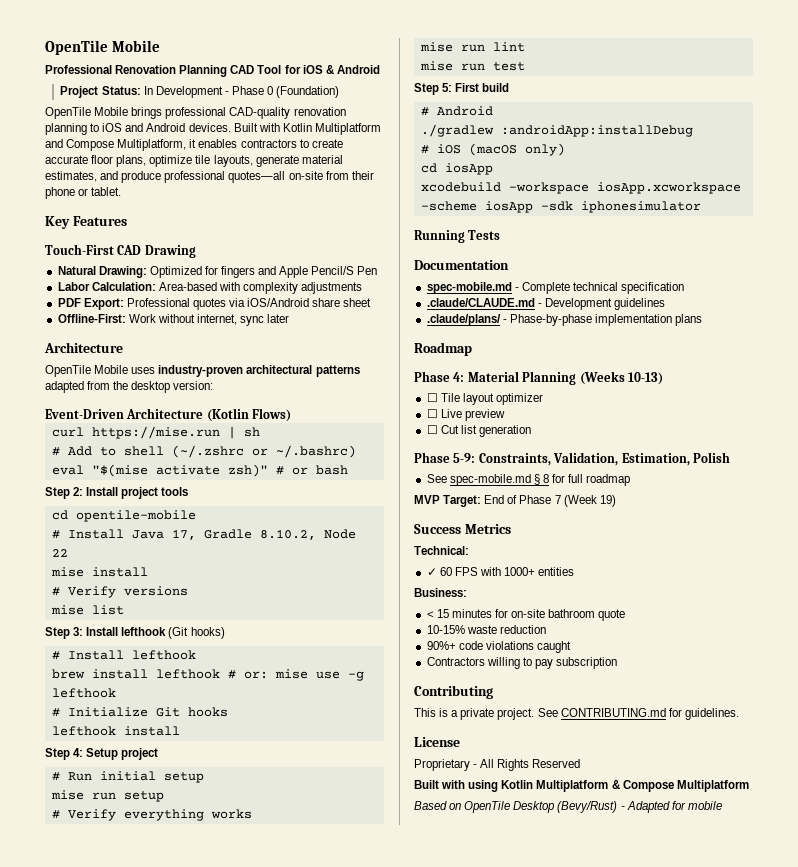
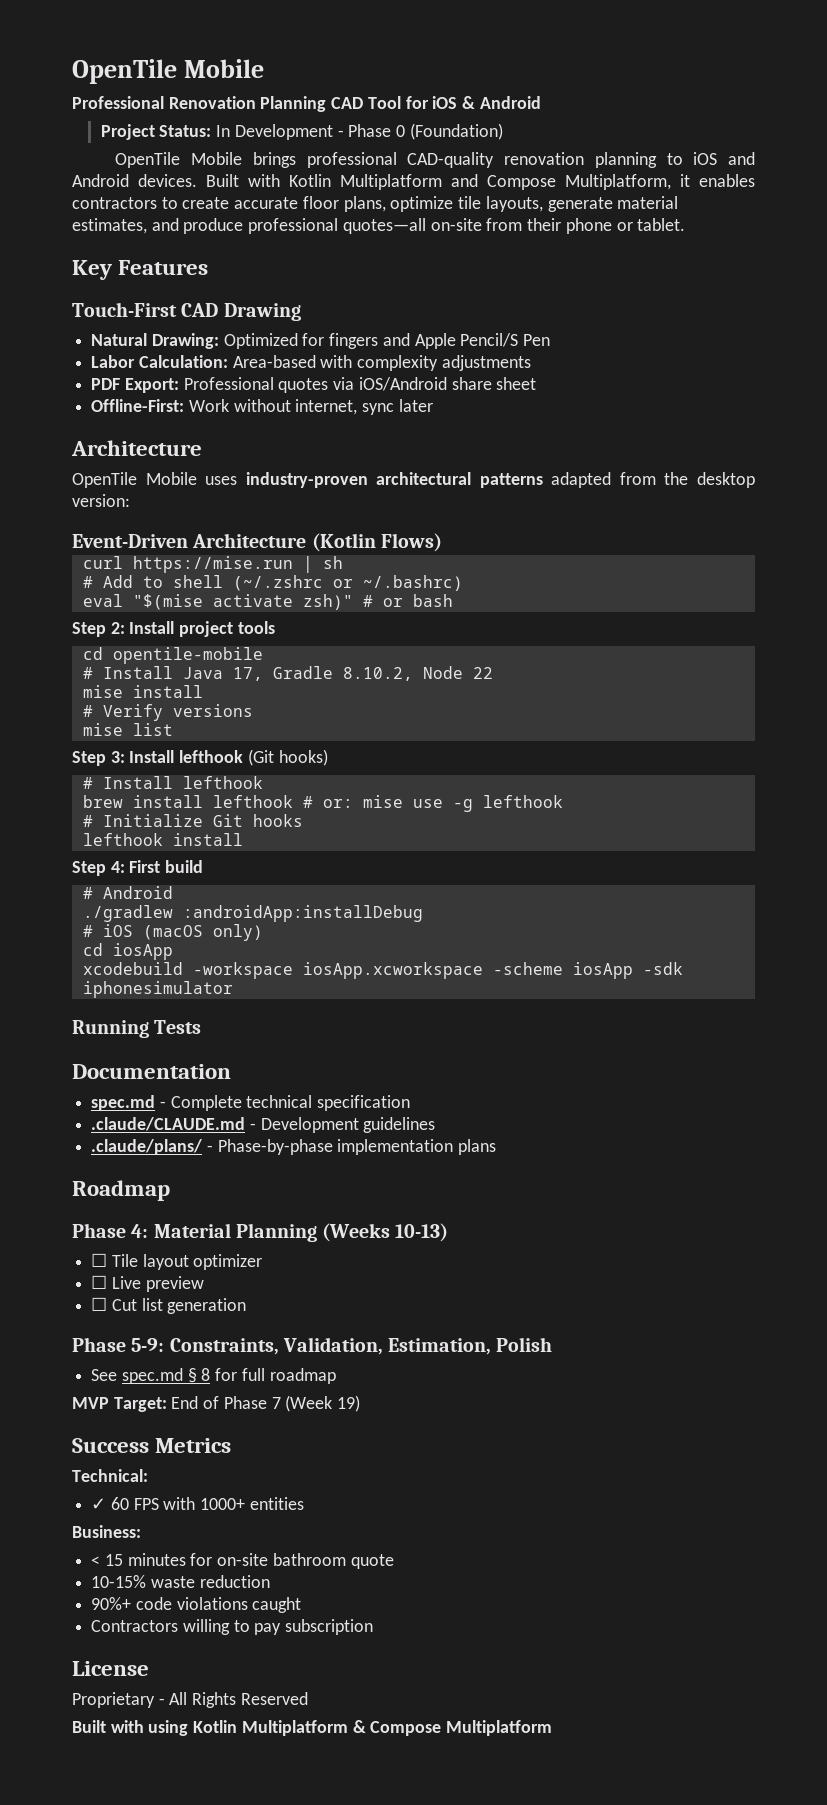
[86,748,159,760] [51,771,204,783] [50,790,164,802] [51,809,252,821] [419,42,525,52] [419,61,525,71] [414,83,453,95] Setup project // # Run initial setup // mise run setup // # Verify everything works // mise run lint // mise run test // Step 5: -> (125, 867) none
[426,282,512,294] spec-mobile.md -> [91,1095,156,1111] spec.md
[449,474,531,486] spec-mobile.md -> [121,1368,183,1384] spec.md
[414,685,493,699] [414,708,739,720] // Contributing // This is a private project. See CONTRIBUTING.md for guidelines. -> (374, 1627) none
[414,801,722,813] // Based on OpenTile Desktop (Bevy/Rust) - Adapted for mobile -> (553, 1728) none

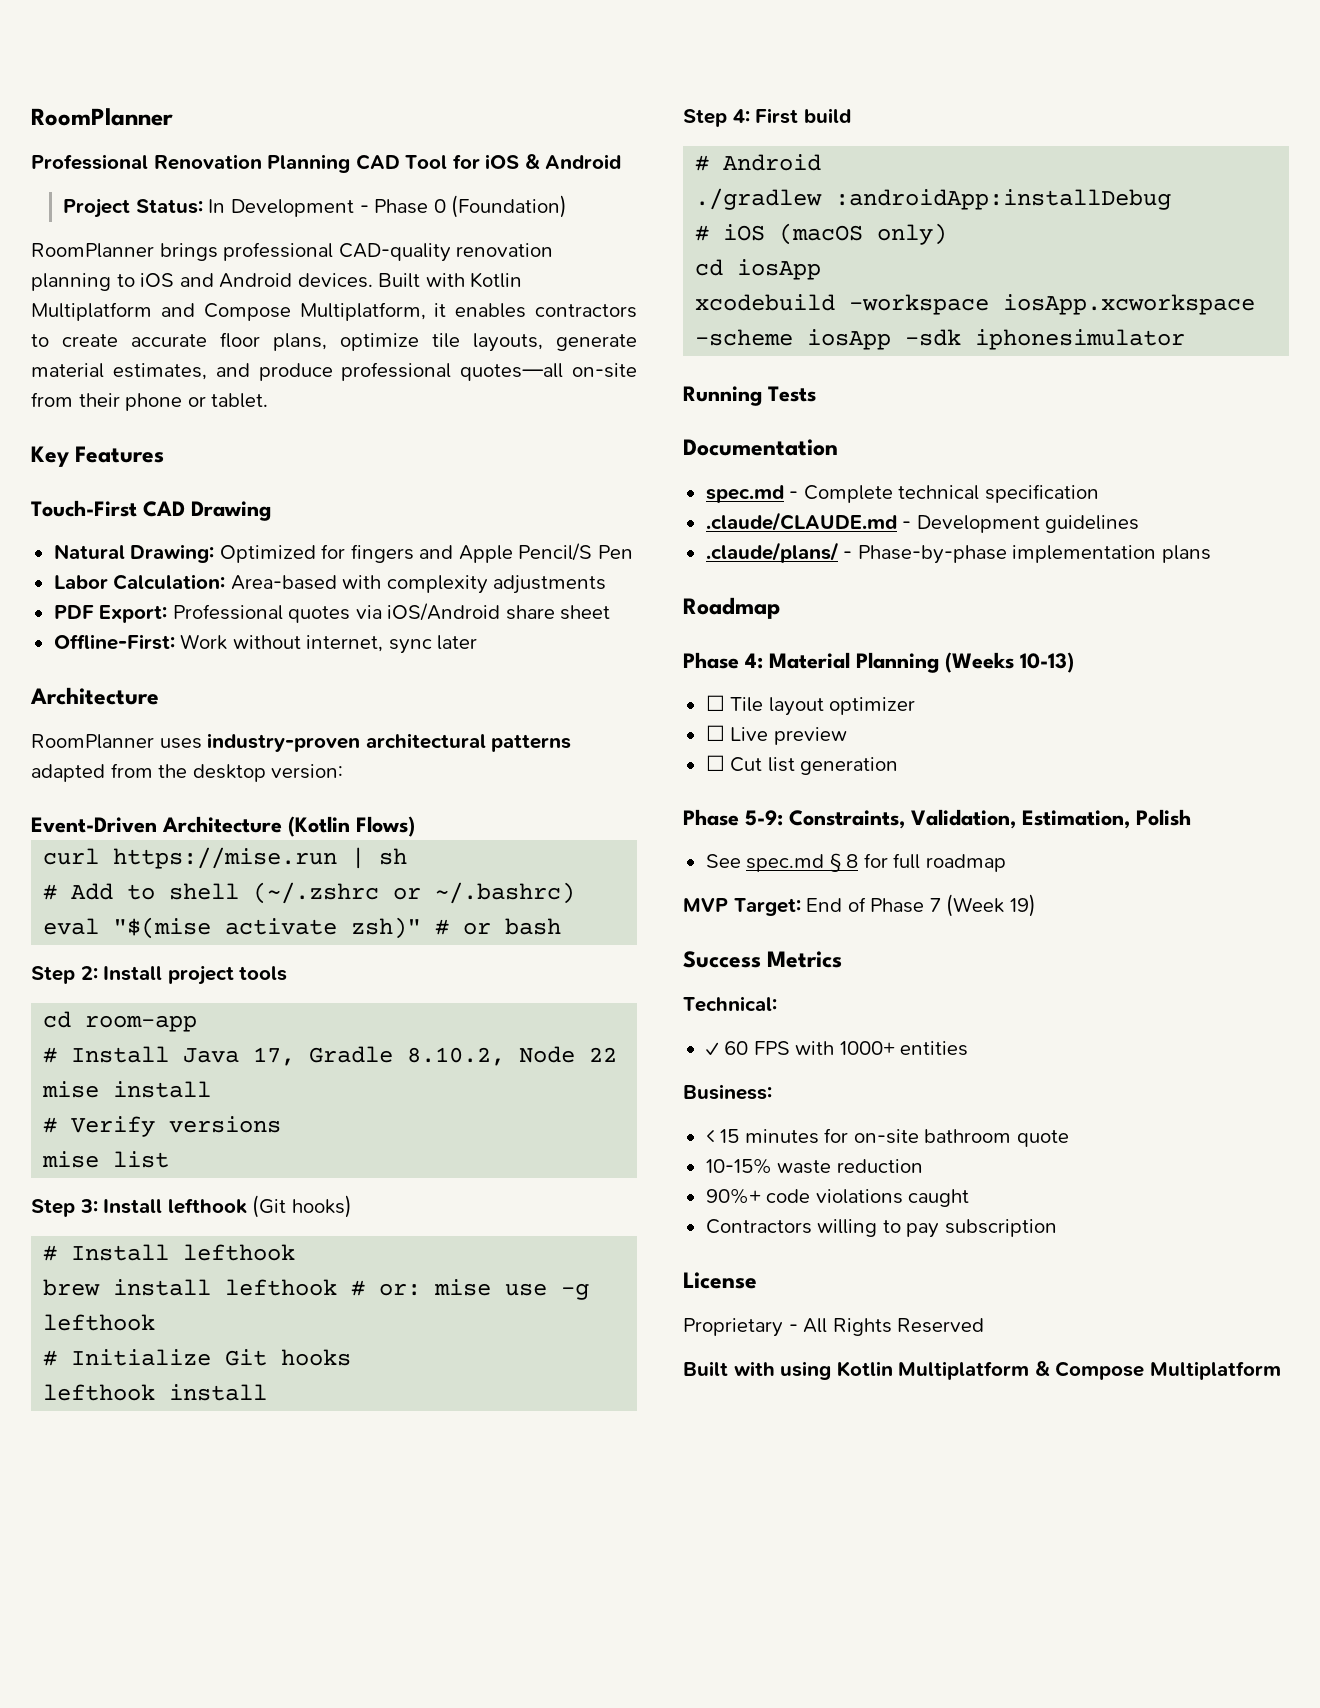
[72,59,265,84] OpenTile Mobile -> [31,108,173,126] RoomPlanner
[115,152,243,168] OpenTile Mobile -> [31,243,154,258] RoomPlanner
[72,472,197,488] OpenTile Mobile -> [31,734,154,749] RoomPlanner
[112,647,263,664] opentile-mobile -> [85,1015,198,1032] room-app

